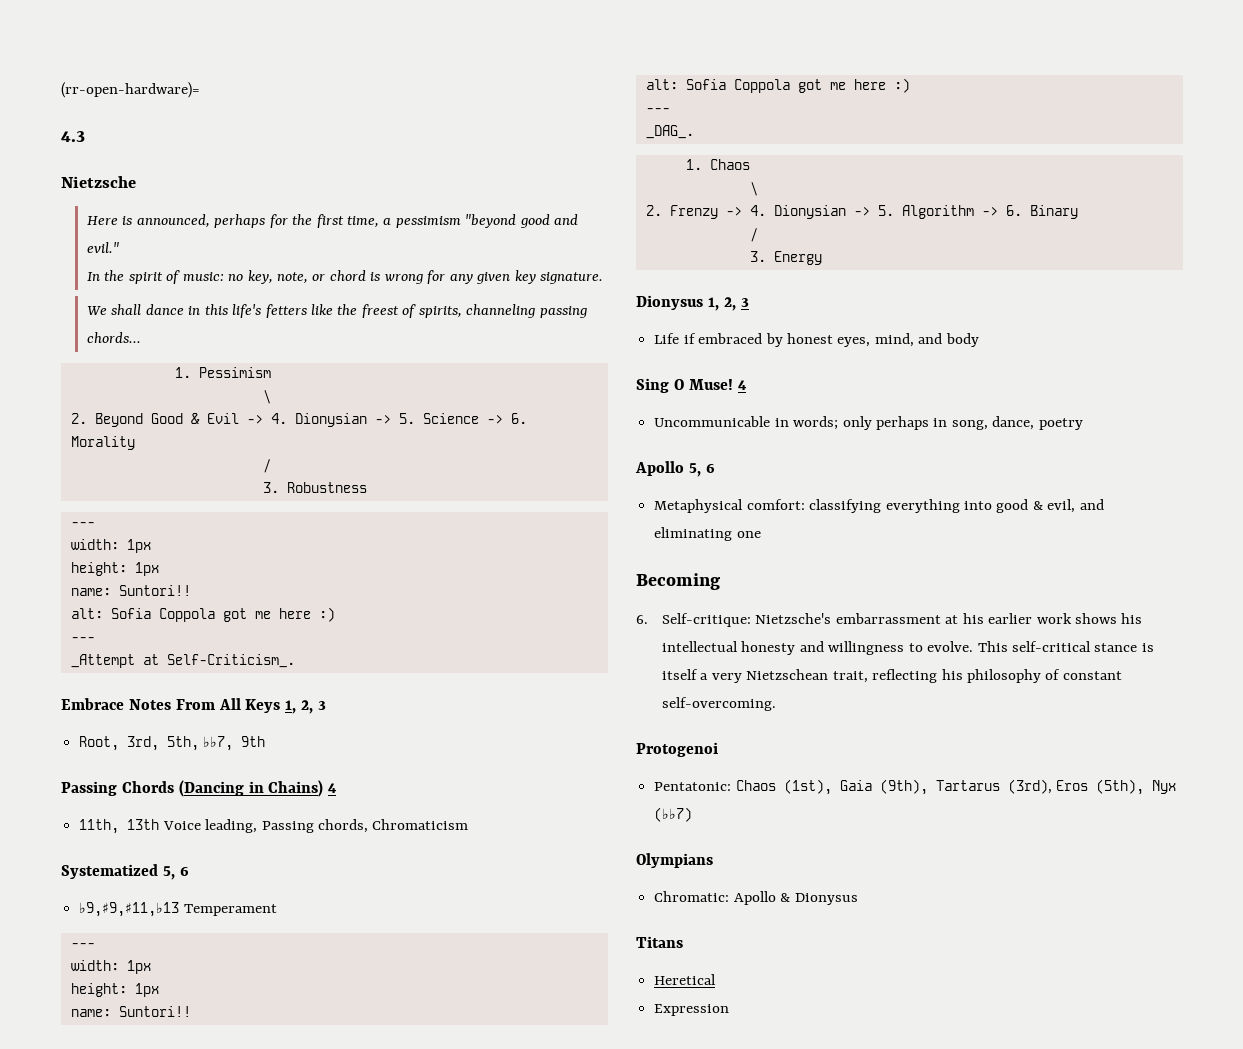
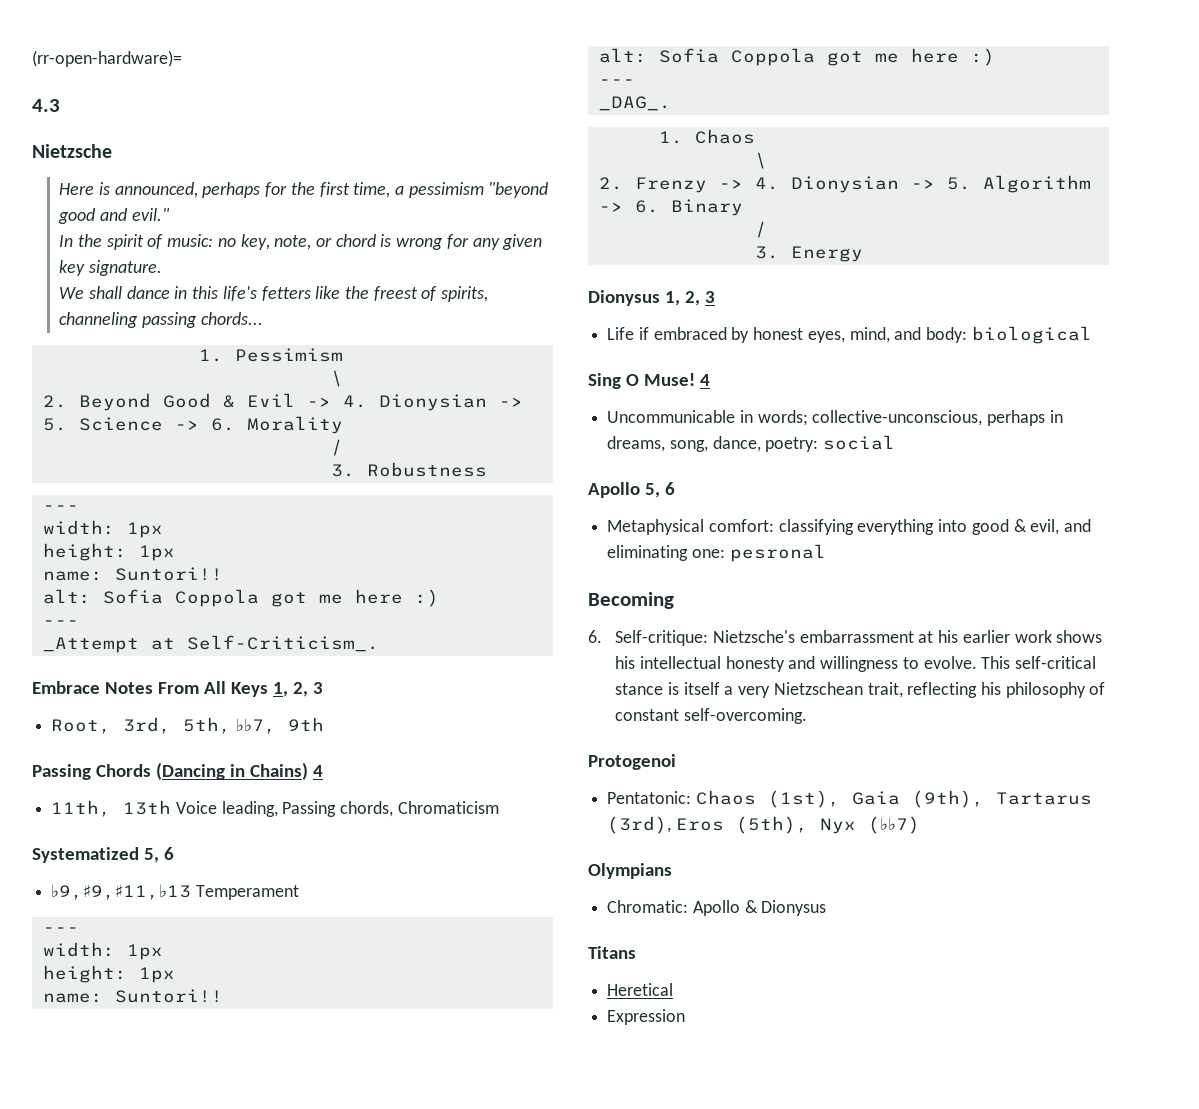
[945,333,979,347] body -> [926,326,1092,344] body: biological
[842,416,872,430] only -> [812,410,983,426] collective-unconscious,
(948, 422) none -> [607,436,666,452] dreams,
[1038,418,1083,430] poetry -> [765,435,896,452] poetry: social
[736,531,761,538] one -> [691,544,826,562] one: pesronal

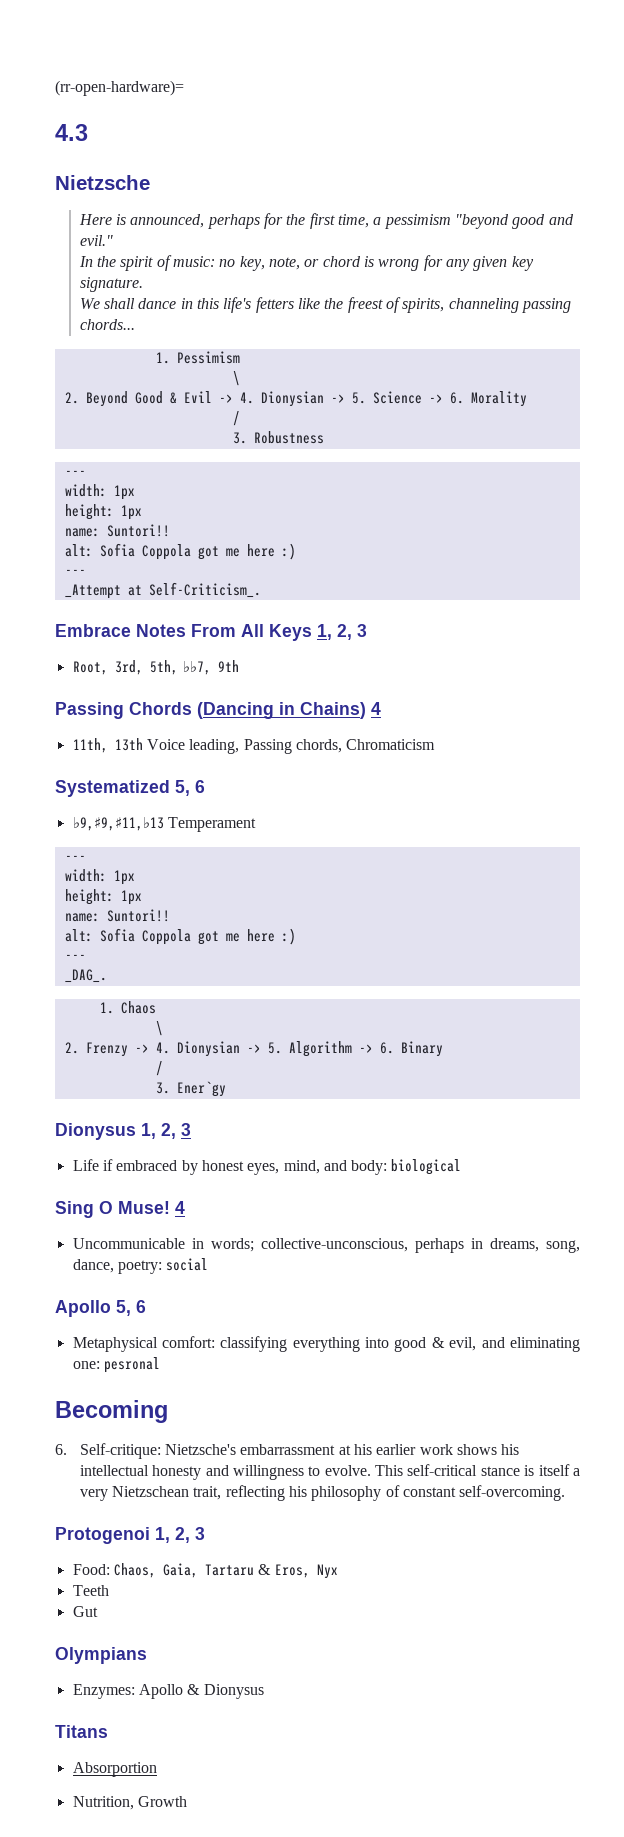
[790,246,863,262] Energy -> [176,1081,226,1097] Ener`gy
[607,790,1092,808] [607,816,808,834] // Pentatonic: Chaos (1st), Gaia (9th), Tartarus (3rd), Eros (5th), -> [155,1527,205,1543] [72,1563,310,1578] 1, 2, 3 // Food: Chaos, Gaia, Tartaru & Eros,
[867,816,920,834] (♭♭7) -> [72,1585,109,1596] [72,1606,98,1617] // Teeth // Gut
[607,900,689,913] Chromatic: -> [72,1684,135,1699] Enzymes:
[607,983,674,996] [607,1009,686,1025] Heretical // Expression -> [72,1762,157,1777] [72,1796,187,1810] Absorportion // Nutrition, Growth

